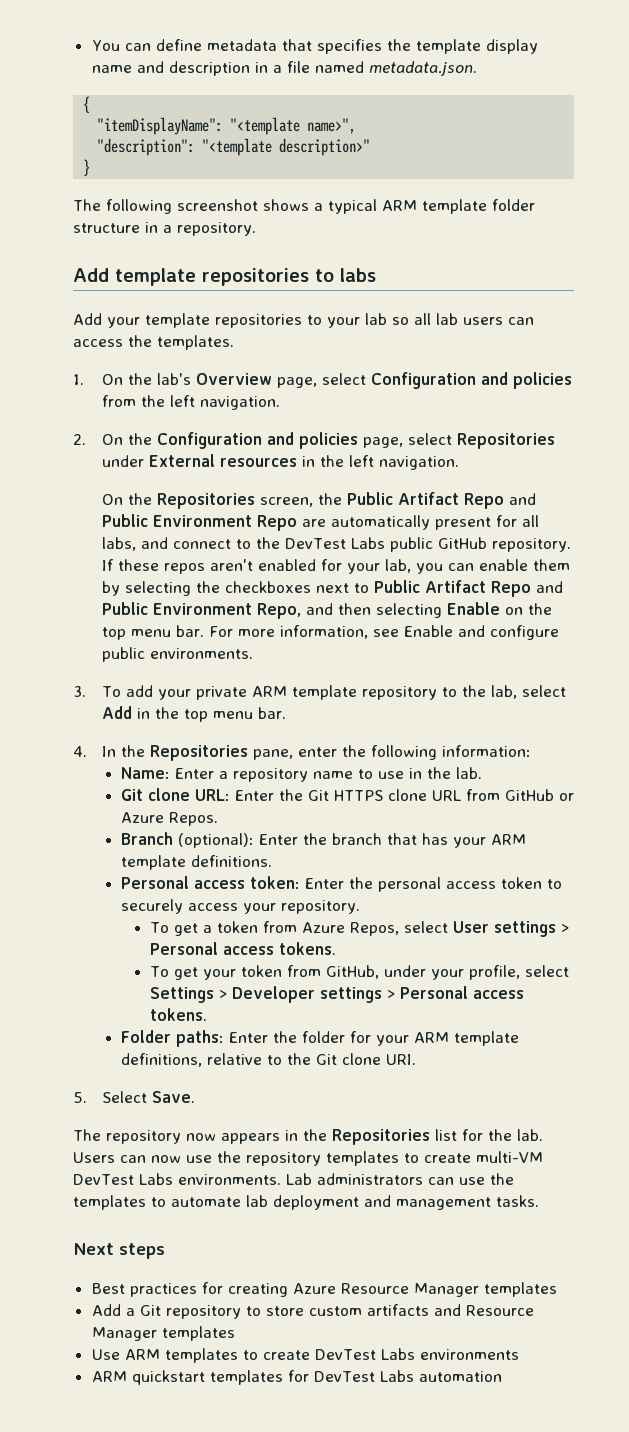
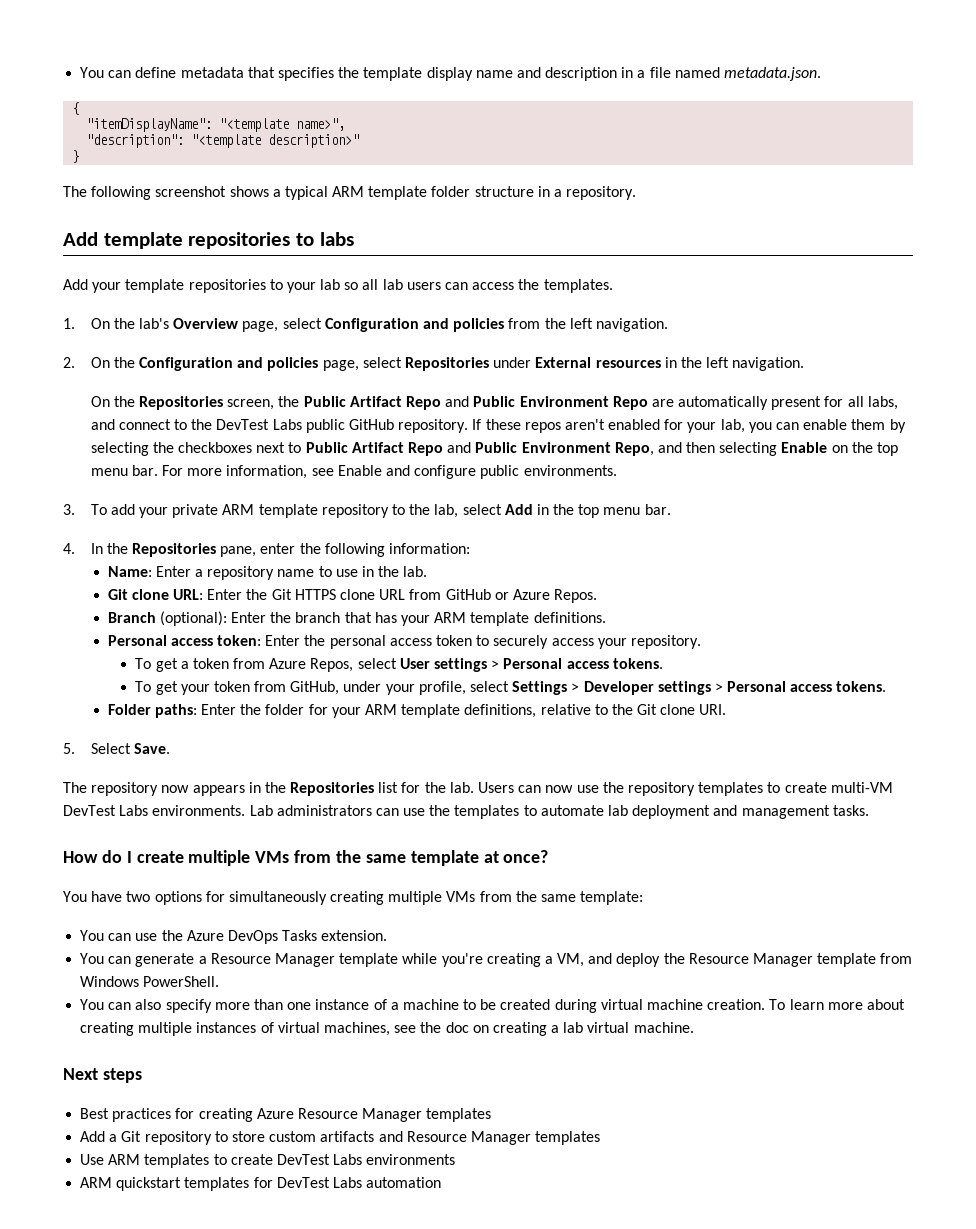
(539, 1201) none -> [63,850,549,866] [63,891,644,905] [80,930,388,944] [80,953,913,967] [80,976,220,987] [80,999,905,1013] [80,1022,694,1036] // How do I create multiple VMs from the same template at once? // You have two options for simultaneously creating multiple VMs from the same template: // You can use the Azure DevOps Tasks extension. // You can generate a Resource Manager template while you're creating a VM, and deploy the Resource Manager template from Windows PowerShell. // You can also specify more than one instance of a machine to be created during virtual machine creation. To learn more about creating multiple instances of virtual machines, see the doc on creating a lab virtual machine.

